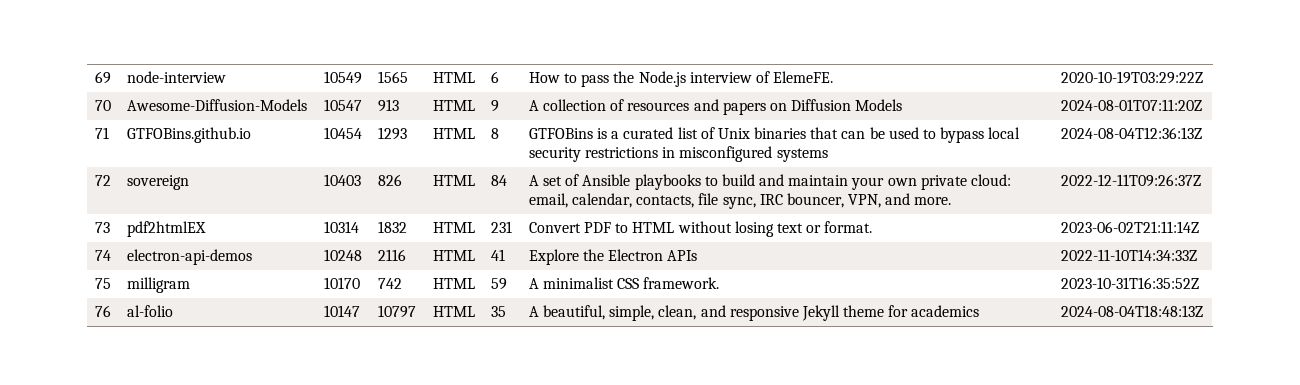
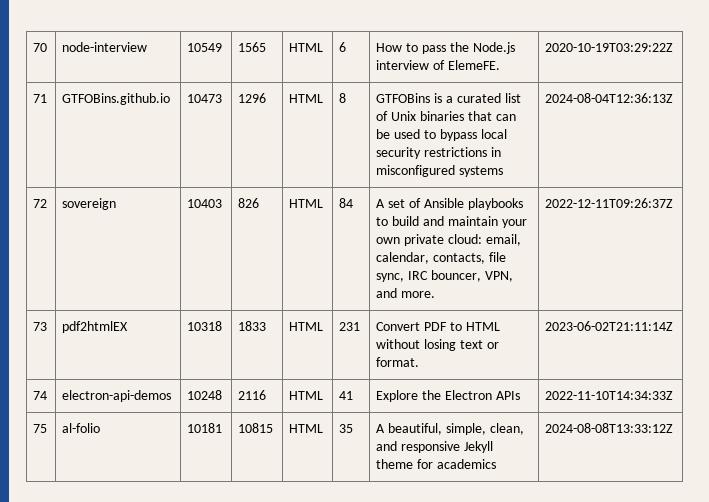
[94,71,111,84] 69 -> [33,43,48,52] 70
[94,100,111,111] [126,99,307,111] [323,99,362,111] [377,99,399,112] [432,100,475,111] [490,100,499,112] [528,99,903,115] [1060,99,1202,111] // 70 | Awesome-Diffusion-Models | 10547 | 913 | HTML | 9 | A collection of resources and papers on Diffusion Models | 2024-08-01T07:11:20Z -> (674, 47) none
[323,127,362,139] [377,127,407,140] 10454 | 1293 -> [187,94,223,103] [238,93,267,103] 10473 | 1296
[323,221,359,233] [377,221,407,233] 10314 | 1832 -> [187,321,223,331] [238,321,267,331] 10318 | 1833
[126,277,190,293] [323,277,360,289] [377,278,402,289] [432,278,475,289] [490,278,507,290] [528,277,720,289] [1060,277,1199,289] [94,305,111,317] | milligram | 10170 | 742 | HTML | 59 | A minimalist CSS framework. | 2023-10-31T16:35:52Z // 76 -> (48, 428) none
[323,305,360,317] [377,305,416,318] 10147 | 10797 -> [187,423,223,433] [238,423,274,433] 10181 | 10815
[1060,305,1203,317] 2024-08-04T18:48:13Z -> [545,423,674,433] 2024-08-08T13:33:12Z

